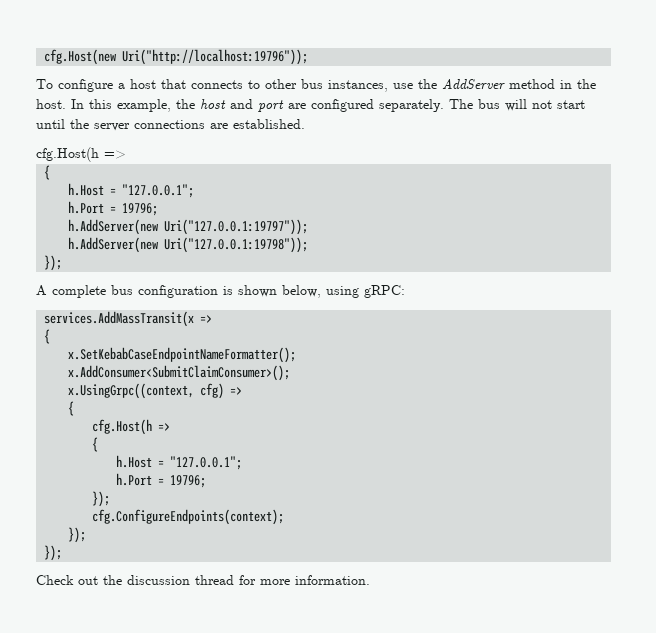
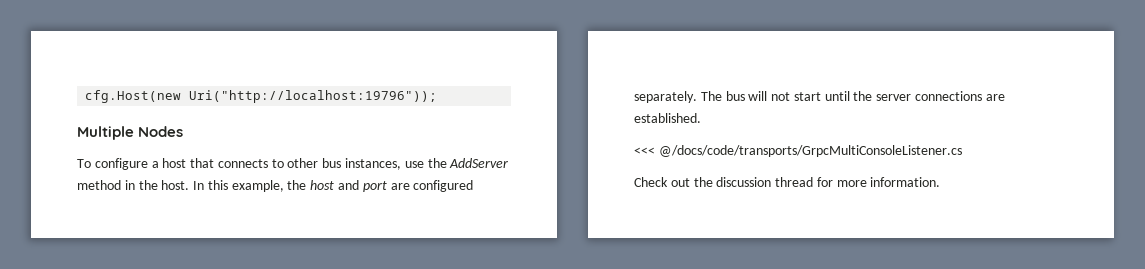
(309, 57) none -> [77,126,184,140] // Multiple Nodes
[36,147,126,162] [44,165,51,180] [68,183,195,198] [68,201,159,216] [68,219,309,235] [68,237,309,253] [44,255,63,271] [36,285,405,298] [44,311,213,327] [44,329,51,344] [68,347,297,363] [68,365,291,381] [68,383,243,399] [68,401,75,416] [92,419,171,435] [92,437,99,452] [116,455,243,470] [116,473,207,488] [92,491,111,507] [92,509,285,525] [68,527,87,543] [44,545,63,561] cfg.Host(h => // { // h.Host = "127.0.0.1"; // h.Port = 19796; // h.AddServer(new Uri("127.0.0.1:19797")); // h.AddServer(new Uri("127.0.0.1:19798")); // }); // A complete bus configuration is shown below, using gRPC: // services.AddMassTransit(x => // { // x.SetKebabCaseEndpointNameFormatter(); // x.AddConsumer<SubmitClaimConsumer>(); // x.UsingGrpc((context, cfg) => // { // cfg.Host(h => // { // h.Host = "127.0.0.1"; // h.Port = 19796; // }); // cfg.ConfigureEndpoints(context); // }); // }); -> [634,145,962,157] <<< @/docs/code/transports/GrpcMultiConsoleListener.cs

